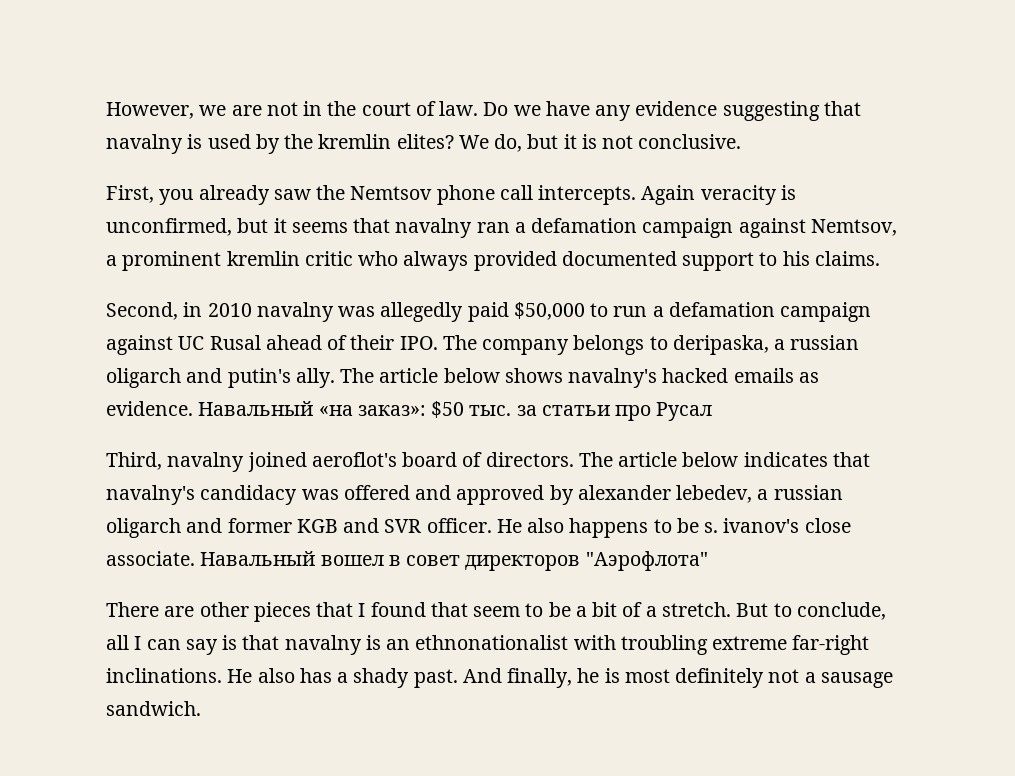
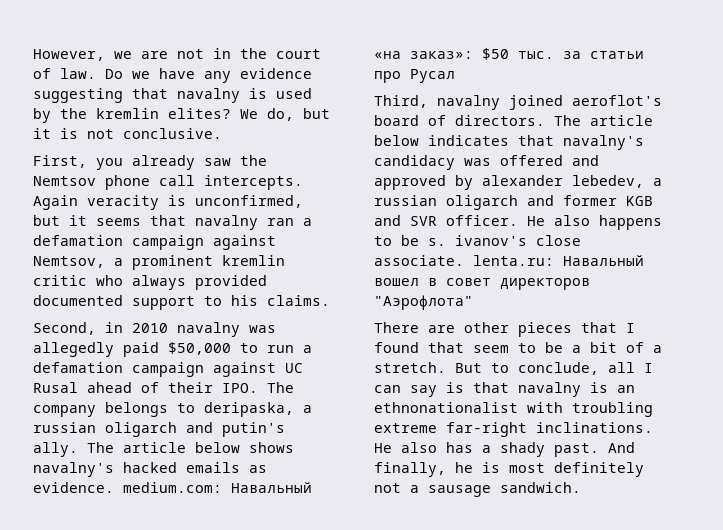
(193, 408) none -> [123,482,222,493] medium.com:
(195, 558) none -> [473,255,554,266] lenta.ru:

